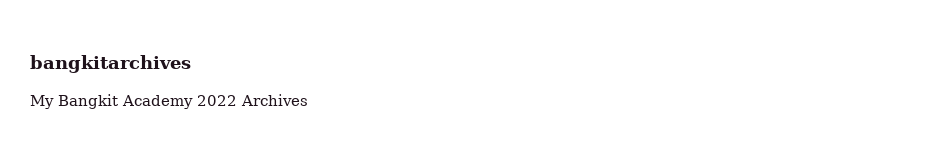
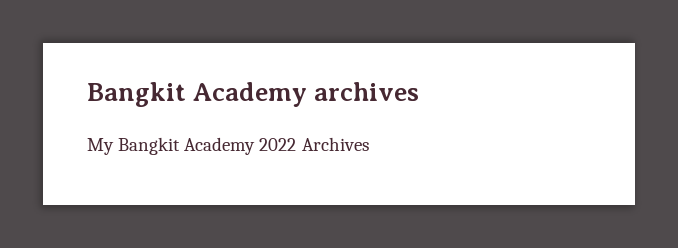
[30,55,191,73] bangkitarchives -> [87,82,420,107] Bangkit Academy archives

